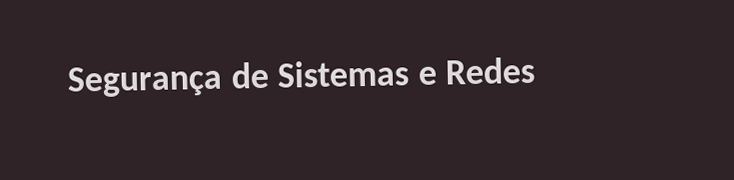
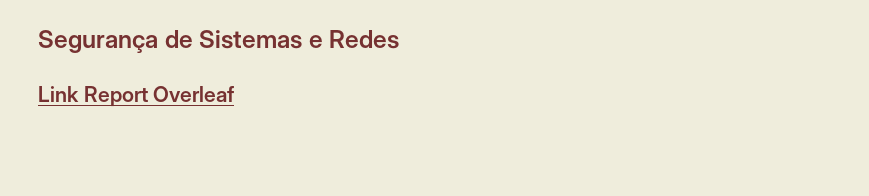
(536, 70) none -> [38,86,235,107] // Link Report Overleaf

